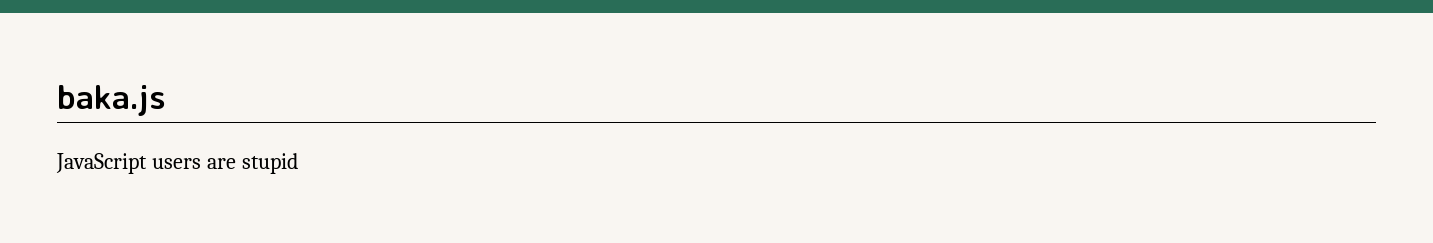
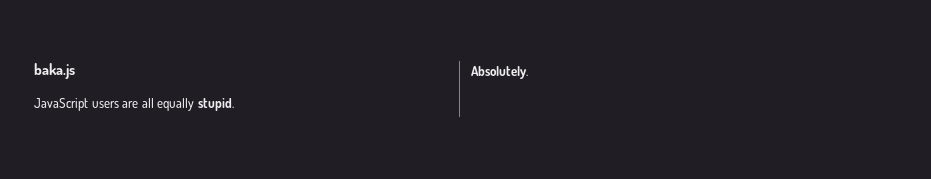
[241,153,298,174] stupid -> [141,98,234,111] [471,66,528,79] all equally stupid. // Absolutely.

